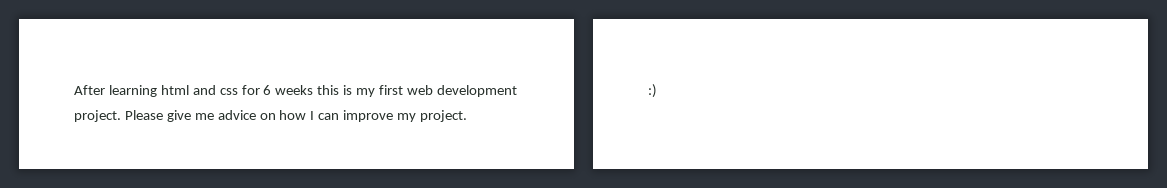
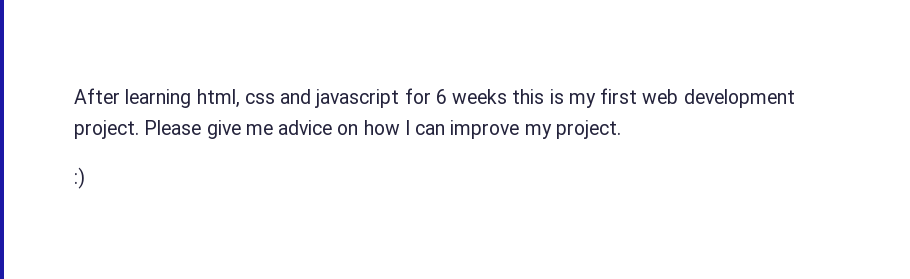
[160,85,238,95] html and css -> [196,89,400,108] html, css and javascript

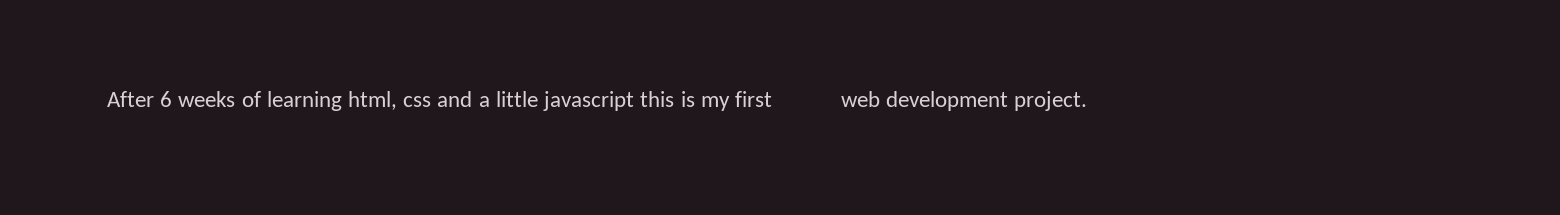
(120, 96) none -> [160,91,261,107] 6 weeks of
[315,88,508,108] javascript for 6 weeks -> [478,91,635,111] a little javascript
[144,120,621,139] [74,167,85,189] Please give me advice on how I can improve my project. // :) -> (1088, 101) none

